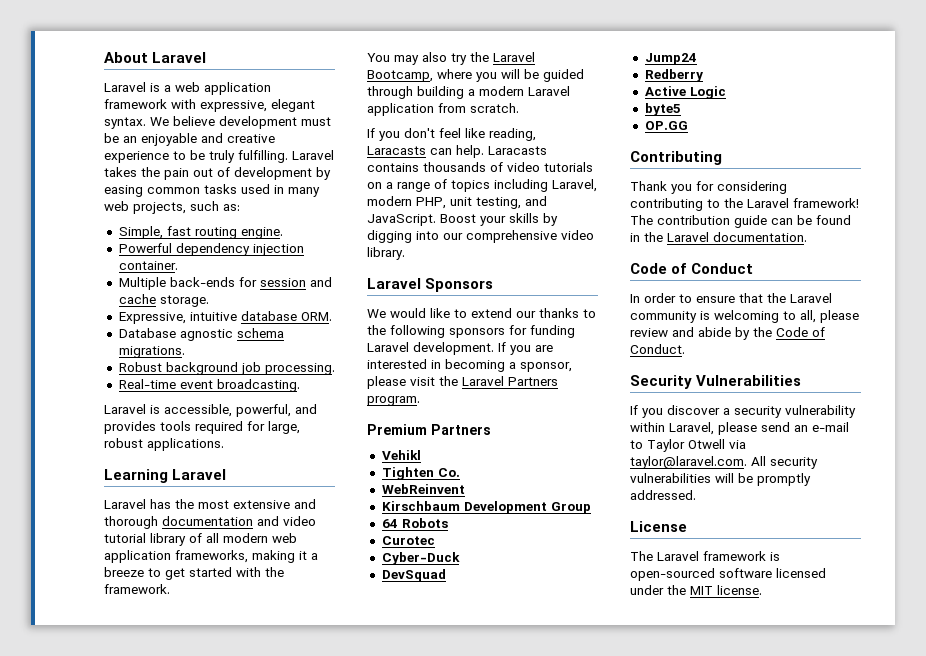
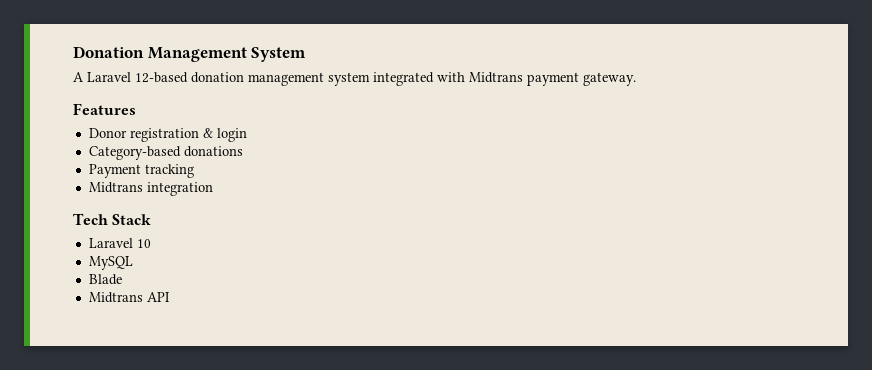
[104,52,207,63] [104,82,271,95] [104,99,315,112] [104,116,331,129] [104,133,275,146] [104,150,334,163] [104,167,331,180] [104,184,320,197] [104,201,240,214] [118,226,283,239] [118,243,304,256] [118,261,178,270] [118,277,332,290] [118,294,209,307] [118,311,332,324] [118,328,284,341] [118,346,185,358] [118,362,335,375] [118,379,300,392] [104,404,317,417] [104,421,300,434] [104,438,224,451] [104,469,227,483] [104,499,316,509] [104,516,316,529] [104,533,297,546] [104,550,318,563] [104,567,284,580] [104,584,170,594] [367,52,535,65] [367,69,584,82] [367,86,570,99] [367,103,519,116] [367,128,536,141] [367,145,547,158] [367,162,593,172] [367,179,597,192] [367,196,547,209] [367,213,558,226] [367,230,594,243] [367,247,405,260] [367,278,494,292] [367,308,596,318] [367,325,575,338] [367,342,553,355] [367,359,572,372] [367,376,558,389] [367,396,420,406] [367,424,491,435] [381,450,421,460] [381,467,460,480] [381,484,465,494] [381,501,591,514] [381,518,448,528] [381,536,435,545] [381,552,460,565] [381,569,446,582] [644,53,697,65] [644,69,703,82] [644,86,726,99] [644,103,681,116] [644,121,688,130] [630,151,722,165] [630,181,787,194] [630,198,859,211] [630,215,851,228] [630,232,807,242] [630,263,754,274] [630,293,832,303] [630,310,859,323] [630,327,825,340] [630,344,685,354] [630,375,802,389] [630,405,856,418] [630,422,849,435] [630,439,746,452] [630,456,818,469] [630,473,811,486] [630,490,696,500] [630,521,687,532] [630,551,780,561] [630,568,826,581] [630,585,762,595] About Laravel // Laravel is a web application framework with expressive, elegant syntax. We believe development must be an enjoyable and creative experience to be truly fulfilling. Laravel takes the pain out of development by easing common tasks used in many web projects, such as: // Simple, fast routing engine. // Powerful dependency injection container. // Multiple back-ends for session and cache storage. // Expressive, intuitive database ORM. // Database agnostic schema migrations. // Robust background job processing. // Real-time event broadcasting. // Laravel is accessible, powerful, and provides tools required for large, robust applications. // Learning Laravel // Laravel has the most extensive and thorough documentation and video tutorial library of all modern web application frameworks, making it a breeze to get started with the framework. // You may also try the Laravel Bootcamp, where you will be guided through building a modern Laravel application from scratch. // If you don't feel like reading, Laracasts can help. Laracasts contains thousands of video tutorials on a range of topics including Laravel, modern PHP, unit testing, and JavaScript. Boost your skills by digging into our comprehensive video library. // Laravel Sponsors // We would like to extend our thanks to the following sponsors for funding Laravel development. If you are interested in becoming a sponsor, please visit the Laravel Partners program. // Premium Partners // Vehikl // Tighten Co. // WebReinvent // Kirschbaum Development Group // 64 Robots // Curotec // Cyber-Duck // DevSquad // Jump24 // Redberry // Active Logic // byte5 // OP.GG // Contributing // Thank you for considering contributing to the Laravel framework! The contribution guide can be found in the Laravel documentation. // Code of Conduct // In order to ensure that the Laravel community is welcoming to all, please review and abide by the Code of Conduct. // Security Vulnerabilities // If you discover a security vulnerability within Laravel, please send an e-mail to Taylor Otwell via taylor@laravel.com. All security vulnerabilities will be promptly addressed. // License // The Laravel framework is open-sourced software licensed under the MIT license. -> [73,46,307,62] [73,72,636,86] [73,103,136,115] [88,128,247,142] [88,146,243,160] [88,164,194,178] [88,182,213,196] [73,213,152,225] [88,238,151,248] [88,256,133,270] [88,274,122,285] [88,292,170,303] Donation Management System // A Laravel 12-based donation management system integrated with Midtrans payment gateway. // Features // Donor registration & login // Category-based donations // Payment tracking // Midtrans integration // Tech Stack // Laravel 10 // MySQL // Blade // Midtrans API

